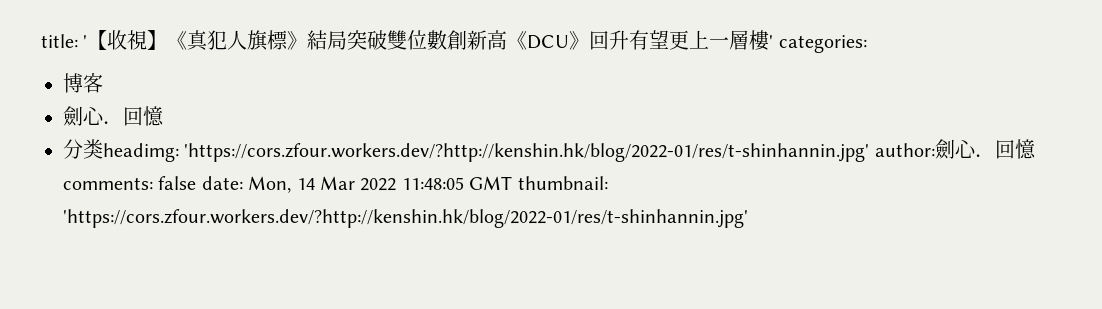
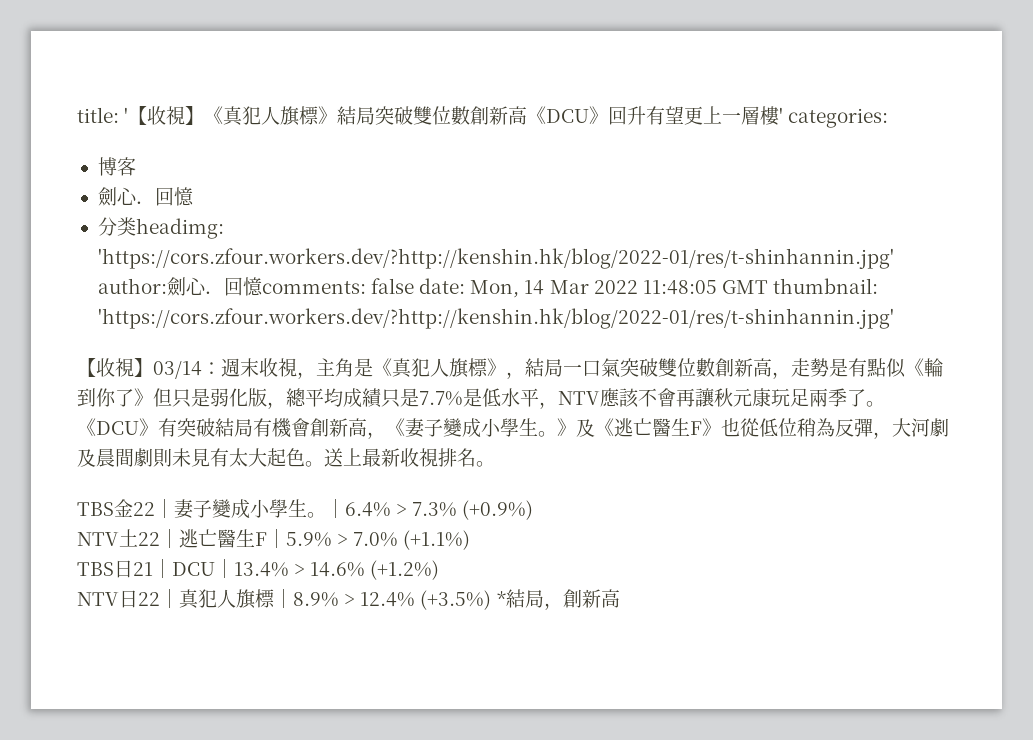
(748, 218) none -> [77,358,943,379] [77,388,885,409] [77,418,949,439] [77,448,495,468] [77,499,534,520] [77,529,471,550] [77,559,440,580] [77,589,620,610] // 【收視】03/14：週末收視，主角是《真犯人旗標》，結局一口氣突破雙位數創新高，走勢是有點似《輪到你了》但只是弱化版，總平均成績只是7.7%是低水平，NTV應該不會再讓秋元康玩足兩季了。《DCU》有突破結局有機會創新高，《妻子變成小學生。》及《逃亡醫生F》也從低位稍為反彈，大河劇及晨間劇則未見有太大起色。送上最新收視排名。 // TBS金22｜妻子變成小學生。｜6.4% > 7.3% (+0.9%) // NTV土22｜逃亡醫生F｜5.9% > 7.0% (+1.1%) // TBS日21｜DCU｜13.4% > 14.6% (+1.2%) // NTV日22｜真犯人旗標｜8.9% > 12.4% (+3.5%) *結局，創新高

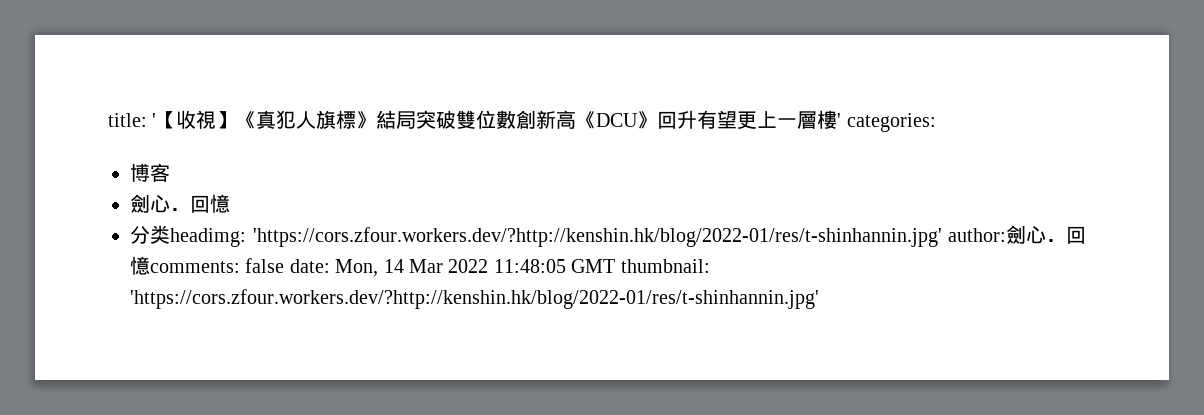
[77,358,943,379] [77,388,885,409] [77,418,949,439] [77,448,495,468] [77,499,534,520] [77,529,471,550] [77,559,440,580] [77,589,620,610] // 【收視】03/14：週末收視，主角是《真犯人旗標》，結局一口氣突破雙位數創新高，走勢是有點似《輪到你了》但只是弱化版，總平均成績只是7.7%是低水平，NTV應該不會再讓秋元康玩足兩季了。《DCU》有突破結局有機會創新高，《妻子變成小學生。》及《逃亡醫生F》也從低位稍為反彈，大河劇及晨間劇則未見有太大起色。送上最新收視排名。 // TBS金22｜妻子變成小學生。｜6.4% > 7.3% (+0.9%) // NTV土22｜逃亡醫生F｜5.9% > 7.0% (+1.1%) // TBS日21｜DCU｜13.4% > 14.6% (+1.2%) // NTV日22｜真犯人旗標｜8.9% > 12.4% (+3.5%) *結局，創新高 -> (819, 299) none

